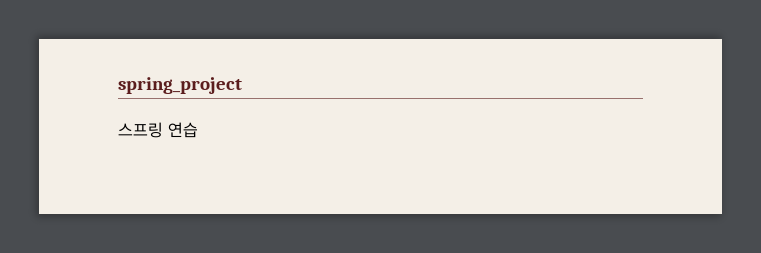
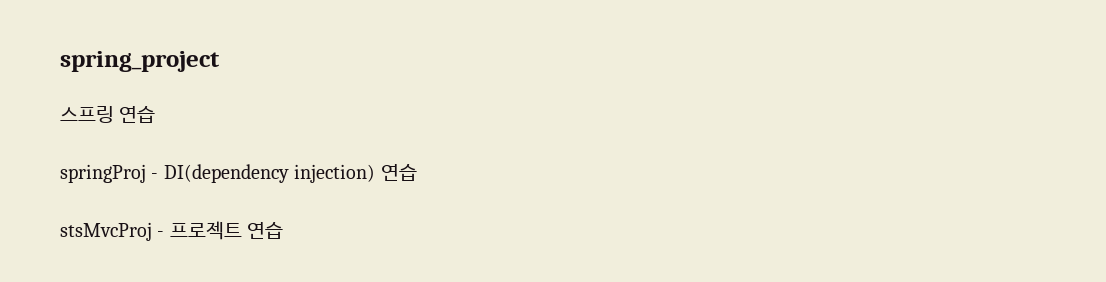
(198, 130) none -> [60,164,417,183] [60,221,284,241] // springProj - DI(dependency injection) 연습 // stsMvcProj - 프로젝트 연습

